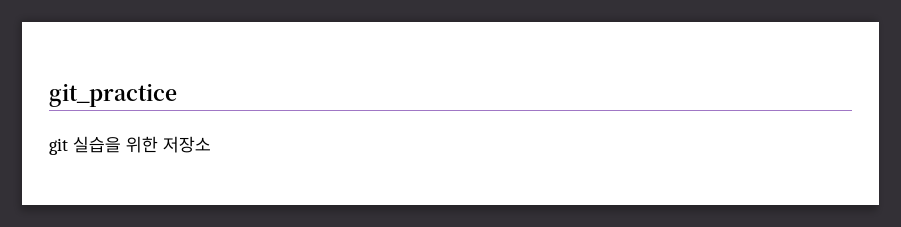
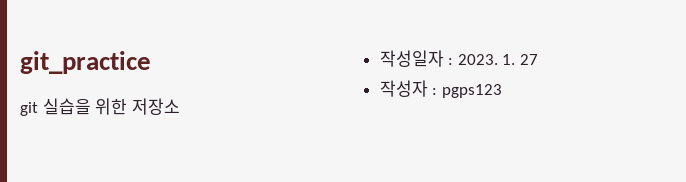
(211, 144) none -> [379,50,539,67] [379,80,502,98] // 작성일자 : 2023. 1. 27 // 작성자 : pgps123

